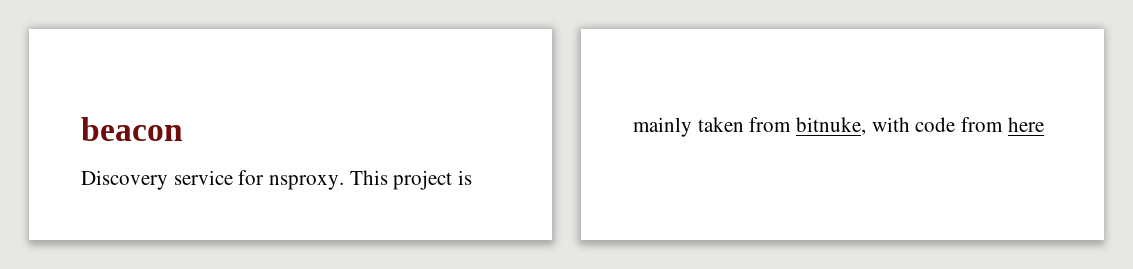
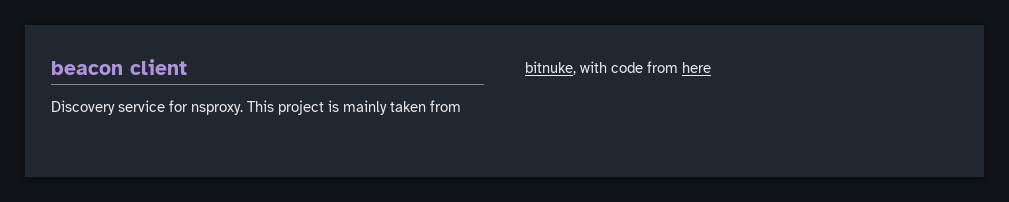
(183, 129) none -> [130,59,187,75] client

